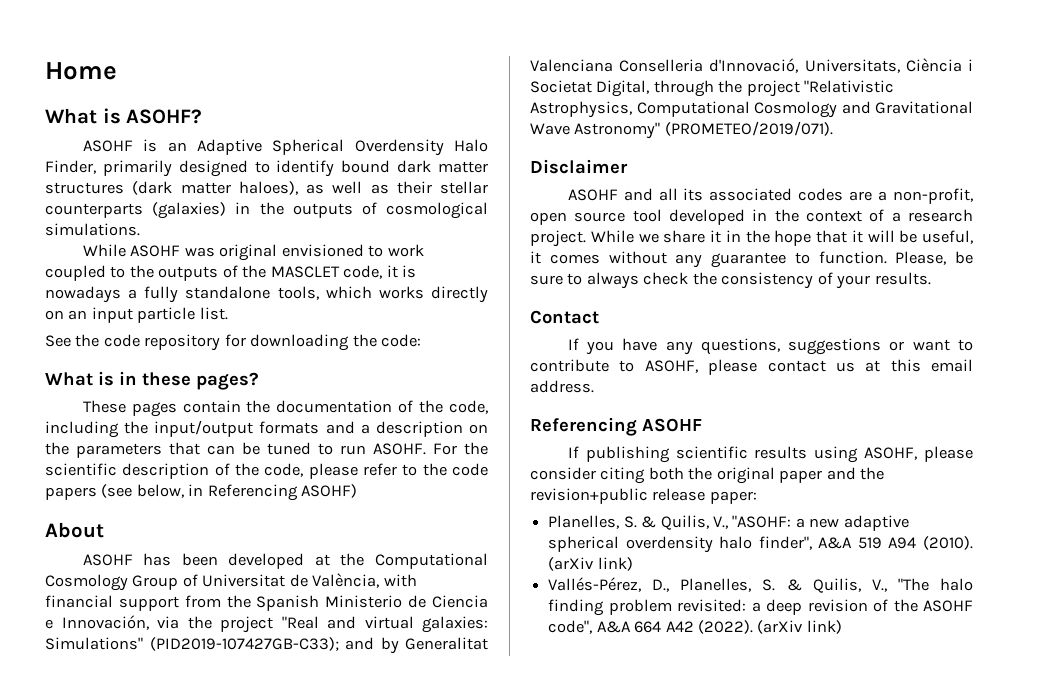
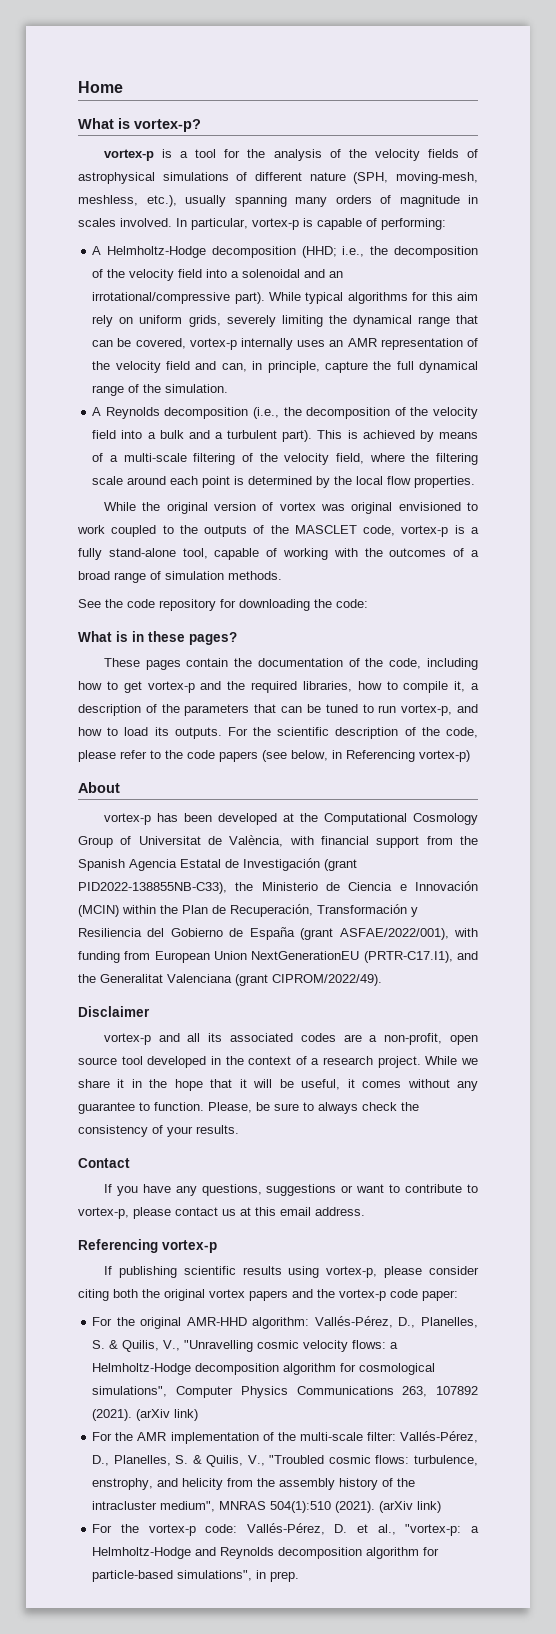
[126,109,203,124] [82,139,488,156] [45,160,488,177] [45,181,488,195] [45,202,488,219] [45,223,140,236] [82,244,181,257] ASOHF? // ASOHF is an Adaptive Spherical Overdensity Halo Finder, primarily designed to identify bound dark matter structures (dark matter haloes), as well as their stellar counterparts (galaxies) in the outputs of cosmological simulations. // While ASOHF -> [134,119,201,132] [103,149,478,161] [78,172,478,184] [78,195,478,207] [78,218,446,230] [92,246,478,258] [92,269,344,281] [92,292,478,304] [92,315,478,327] [92,338,478,350] [92,361,478,373] [92,384,229,396] [92,407,478,419] [92,430,478,442] [92,453,478,465] [92,476,476,488] [103,502,316,514] vortex-p? // vortex-p is a tool for the analysis of the velocity fields of astrophysical simulations of different nature (SPH, moving-mesh, meshless, etc.), usually spanning many orders of magnitude in scales involved. In particular, vortex-p is capable of performing: // A Helmholtz-Hodge decomposition (HHD; i.e., the decomposition of the velocity field into a solenoidal and an irrotational/compressive part). While typical algorithms for this aim rely on uniform grids, severely limiting the dynamical range that can be covered, vortex-p internally uses an AMR representation of the velocity field and can, in principle, capture the full dynamical range of the simulation. // A Reynolds decomposition (i.e., the decomposition of the velocity field into a bulk and a turbulent part). This is achieved by means of a multi-scale filtering of the velocity field, where the filtering scale around each point is determined by the local flow properties. // While the original version of vortex
[386,265,417,278] [45,286,489,303] [45,307,228,323] it is nowadays a fully standalone tools, which works directly on an input particle list. -> [401,525,479,537] [78,548,480,560] [78,571,282,583] vortex-p is a fully stand-alone tool, capable of working with the outcomes of a broad range of simulation methods.
[124,420,355,437] the input/output formats and -> [78,681,466,693] how to get vortex-p and the required libraries, how to compile it,
[469,424,489,434] on -> [145,704,157,713] of
[373,443,426,455] ASOHF. -> [401,704,478,716] [78,727,222,739] vortex-p, and how to load its outputs.
[301,484,358,498] ASOHF) -> [419,750,470,762] vortex-p)
[82,554,133,566] ASOHF -> [103,813,151,825] vortex-p
[325,595,488,608] [45,615,488,633] [45,637,488,654] [530,58,973,73] [530,80,895,97] [530,101,973,118] [530,121,833,139] Ministerio de Ciencia e Innovación, via the project "Real and virtual galaxies: Simulations" (PID2019-107427GB-C33); and by Generalitat Valenciana Conselleria d'Innovació, Universitats, Ciència i Societat Digital, through the project "Relativistic Astrophysics, Computational Cosmology and Gravitational Wave Astronomy" (PROMETEO/2019/071). -> [129,858,357,871] [78,881,478,894] [78,904,418,917] [78,927,478,940] [78,951,478,963] [78,974,382,986] Agencia Estatal de Investigación (grant PID2022-138855NB-C33), the Ministerio de Ciencia e Innovación (MCIN) within the Plan de Recuperación, Transformación y Resiliencia del Gobierno de España (grant ASFAE/2022/001), with funding from European Union NextGenerationEU (PRTR-C17.I1), and the Generalitat Valenciana (grant CIPROM/2022/49).
[567,189,618,201] ASOHF -> [103,1033,151,1045] vortex-p
[644,360,698,373] ASOHF, -> [78,1207,129,1219] vortex-p,
[642,418,702,432] ASOHF -> [162,1240,217,1253] vortex-p
[864,447,918,460] ASOHF, -> [326,1266,378,1278] vortex-p,
[779,467,885,483] [530,488,757,504] [548,515,909,531] [548,536,973,553] [548,557,633,571] [548,577,973,593] [548,599,973,616] [548,620,842,634] paper and the revision+public release paper: // Planelles, S. & Quilis, V., "ASOHF: a new adaptive spherical overdensity halo finder", A&A 519 A94 (2010). (arXiv link) // Vallés-Pérez, D., Planelles, S. & Quilis, V., "The halo finding problem revisited: a deep revision of the ASOHF code", A&A 664 A42 (2022). (arXiv link) -> [209,1289,458,1301] [92,1316,478,1329] [92,1340,399,1352] [92,1363,436,1375] [92,1386,478,1398] [92,1409,199,1421] [92,1431,478,1444] [92,1455,478,1467] [92,1478,416,1490] [92,1501,442,1513] [92,1523,479,1536] [92,1547,440,1559] [92,1570,300,1582] vortex papers and the vortex-p code paper: // For the original AMR-HHD algorithm: Vallés-Pérez, D., Planelles, S. & Quilis, V., "Unravelling cosmic velocity flows: a Helmholtz-Hodge decomposition algorithm for cosmological simulations", Computer Physics Communications 263, 107892 (2021). (arXiv link) // For the AMR implementation of the multi-scale filter: Vallés-Pérez, D., Planelles, S. & Quilis, V., "Troubled cosmic flows: turbulence, enstrophy, and helicity from the assembly history of the intracluster medium", MNRAS 504(1):510 (2021). (arXiv link) // For the vortex-p code: Vallés-Pérez, D. et al., "vortex-p: a Helmholtz-Hodge and Reynolds decomposition algorithm for particle-based simulations", in prep.

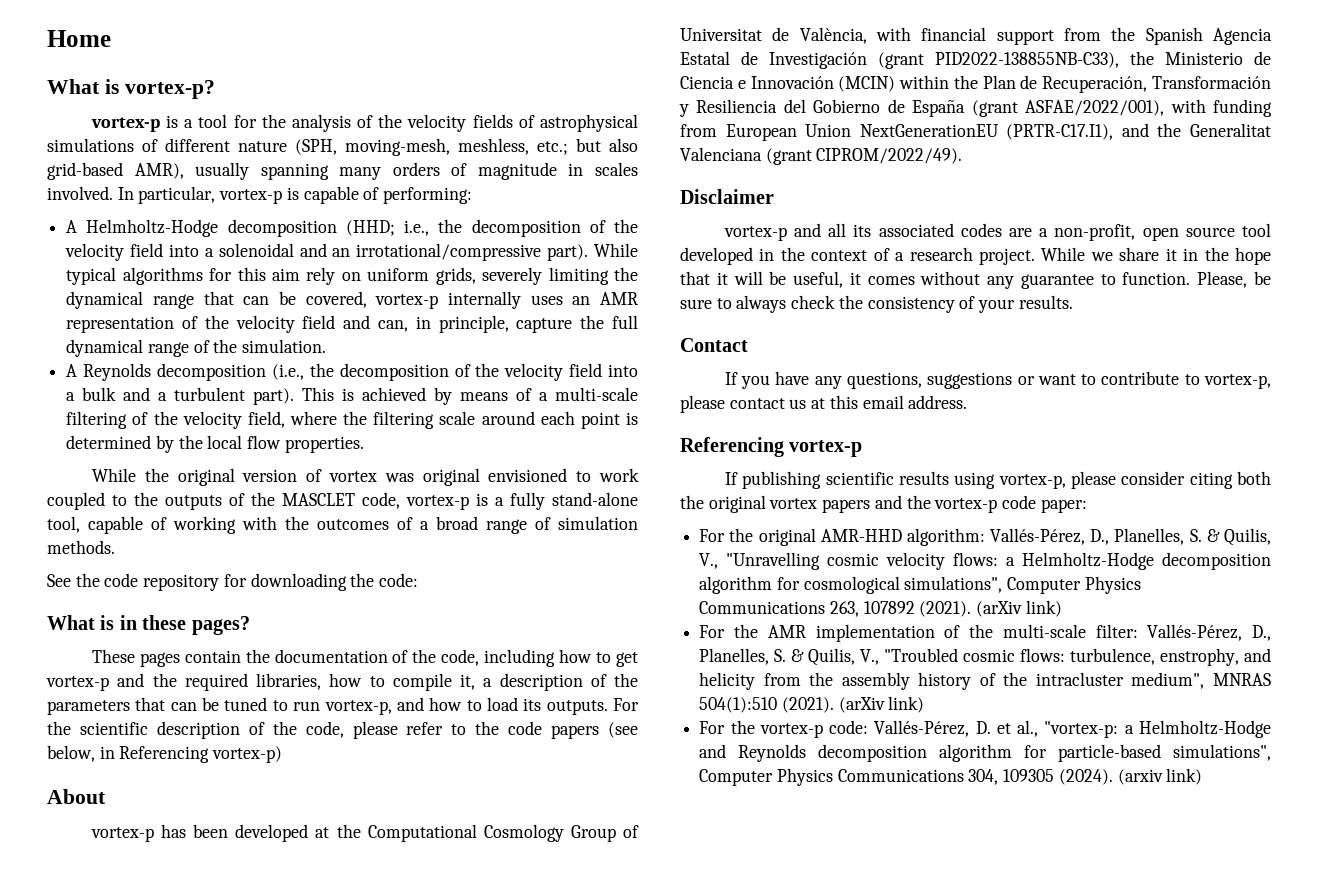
[146,195,177,207] etc.), -> [537,138,638,155] [47,162,184,180] etc.; but also grid-based AMR),
[256,1570,300,1582] in prep. -> [699,768,1203,786] Computer Physics Communications 304, 109305 (2024). (arxiv link)

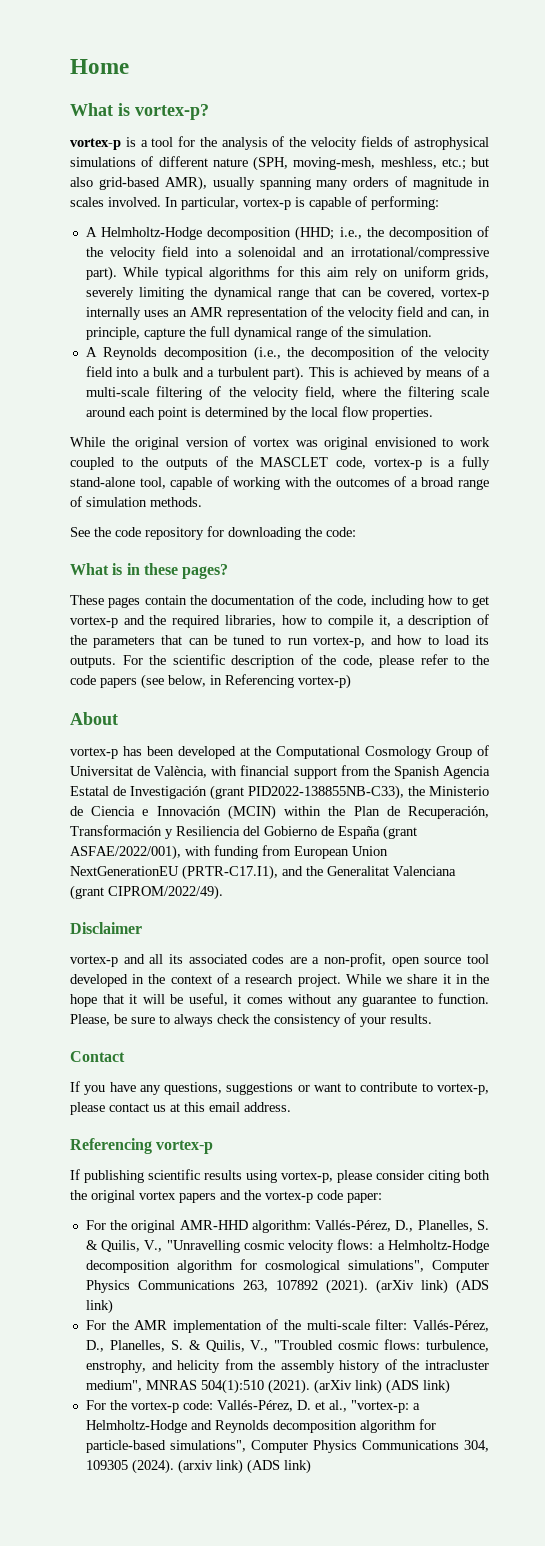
(1062, 608) none -> [456,1279,490,1294] [85,1299,113,1314] (ADS link)
(925, 704) none -> [385,1379,450,1394] (ADS link)
(1203, 776) none -> [246,1459,311,1474] (ADS link)

